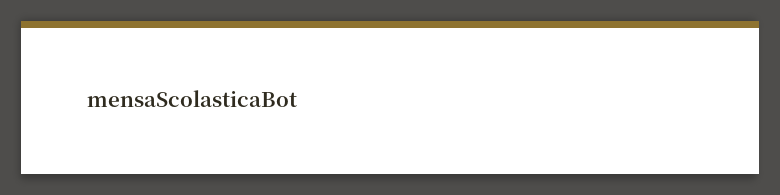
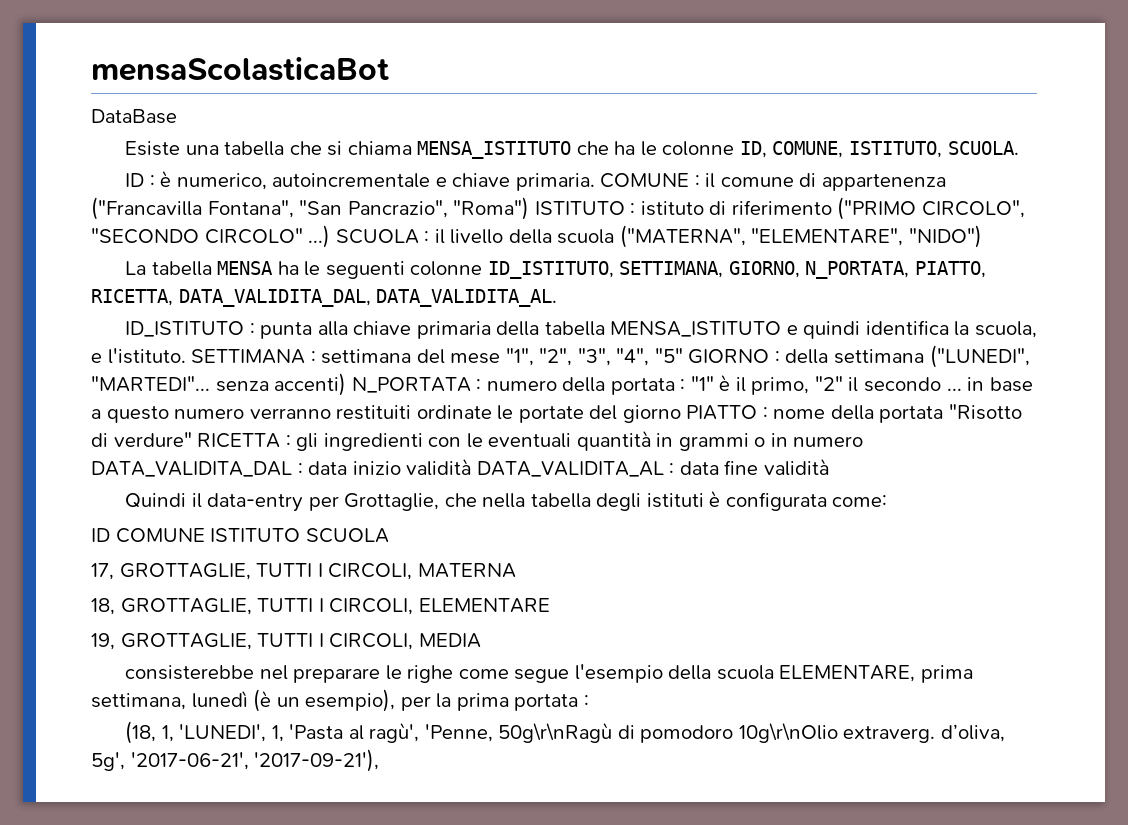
(297, 98) none -> [91,109,177,124] [125,141,1019,159] [125,170,946,191] [91,197,1025,220] [91,225,982,248] [125,261,986,279] [91,289,558,307] [125,320,1037,339] [91,345,1030,368] [91,373,1033,396] [91,404,1023,423] [91,430,864,451] [91,458,829,477] [125,490,888,512] [91,528,389,543] [91,563,516,580] [91,598,550,615] [91,633,481,650] [125,664,973,683] [91,689,589,712] [125,721,1005,744] [91,749,380,772] // DataBase // Esiste una tabella che si chiama MENSA_ISTITUTO che ha le colonne ID, COMUNE, ISTITUTO, SCUOLA. // ID : è numerico, autoincrementale e chiave primaria. COMUNE : il comune di appartenenza ("Francavilla Fontana", "San Pancrazio", "Roma") ISTITUTO : istituto di riferimento ("PRIMO CIRCOLO", "SECONDO CIRCOLO" ...) SCUOLA : il livello della scuola ("MATERNA", "ELEMENTARE", "NIDO") // La tabella MENSA ha le seguenti colonne ID_ISTITUTO, SETTIMANA, GIORNO, N_PORTATA, PIATTO, RICETTA, DATA_VALIDITA_DAL, DATA_VALIDITA_AL. // ID_ISTITUTO : punta alla chiave primaria della tabella MENSA_ISTITUTO e quindi identifica la scuola, e l'istituto. SETTIMANA : settimana del mese "1", "2", "3", "4", "5" GIORNO : della settimana ("LUNEDI", "MARTEDI"... senza accenti) N_PORTATA : numero della portata : "1" è il primo, "2" il secondo ... in base a questo numero verranno restituiti ordinate le portate del giorno PIATTO : nome della portata "Risotto di verdure" RICETTA : gli ingredienti con le eventuali quantità in grammi o in numero DATA_VALIDITA_DAL : data inizio validità DATA_VALIDITA_AL : data fine validità // Quindi il data-entry per Grottaglie, che nella tabella degli istituti è configurata come: // ID COMUNE ISTITUTO SCUOLA // 17, GROTTAGLIE, TUTTI I CIRCOLI, MATERNA // 18, GROTTAGLIE, TUTTI I CIRCOLI, ELEMENTARE // 19, GROTTAGLIE, TUTTI I CIRCOLI, MEDIA // consisterebbe nel preparare le righe come segue l'esempio della scuola ELEMENTARE, prima settimana, lunedì (è un esempio), per la prima portata : // (18, 1, 'LUNEDI', 1, 'Pasta al ragù', 'Penne, 50g\r\nRagù di pomodoro 10g\r\nOlio extraverg. d’oliva, 5g', '2017-06-21', '2017-09-21'),

